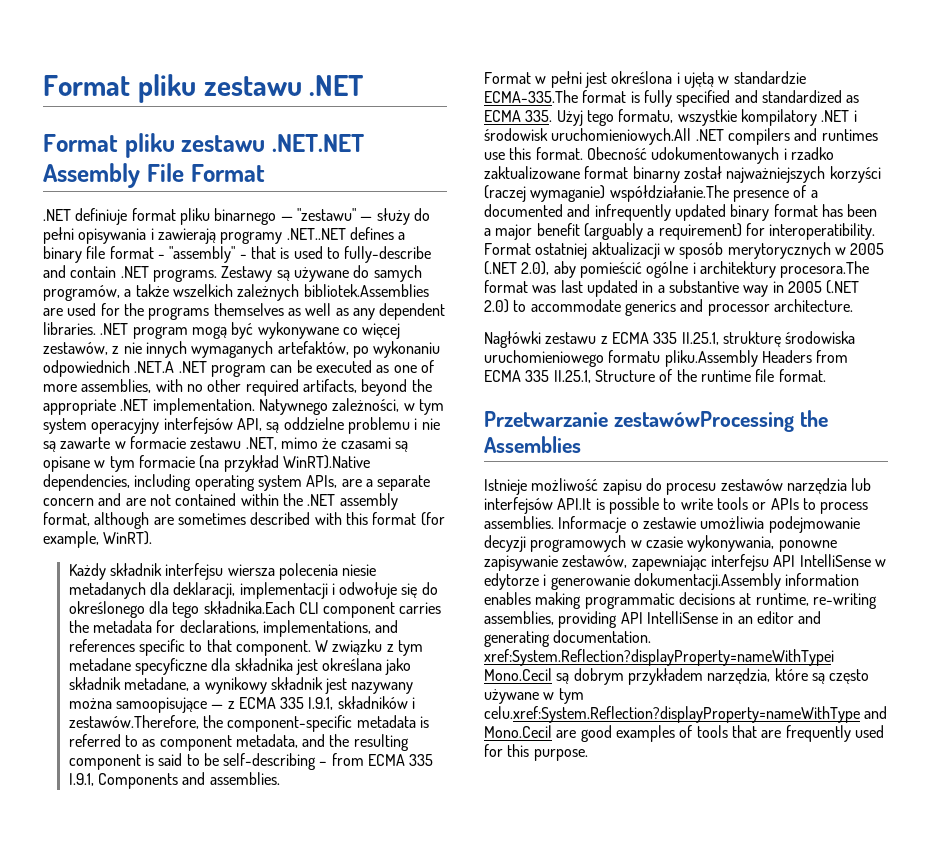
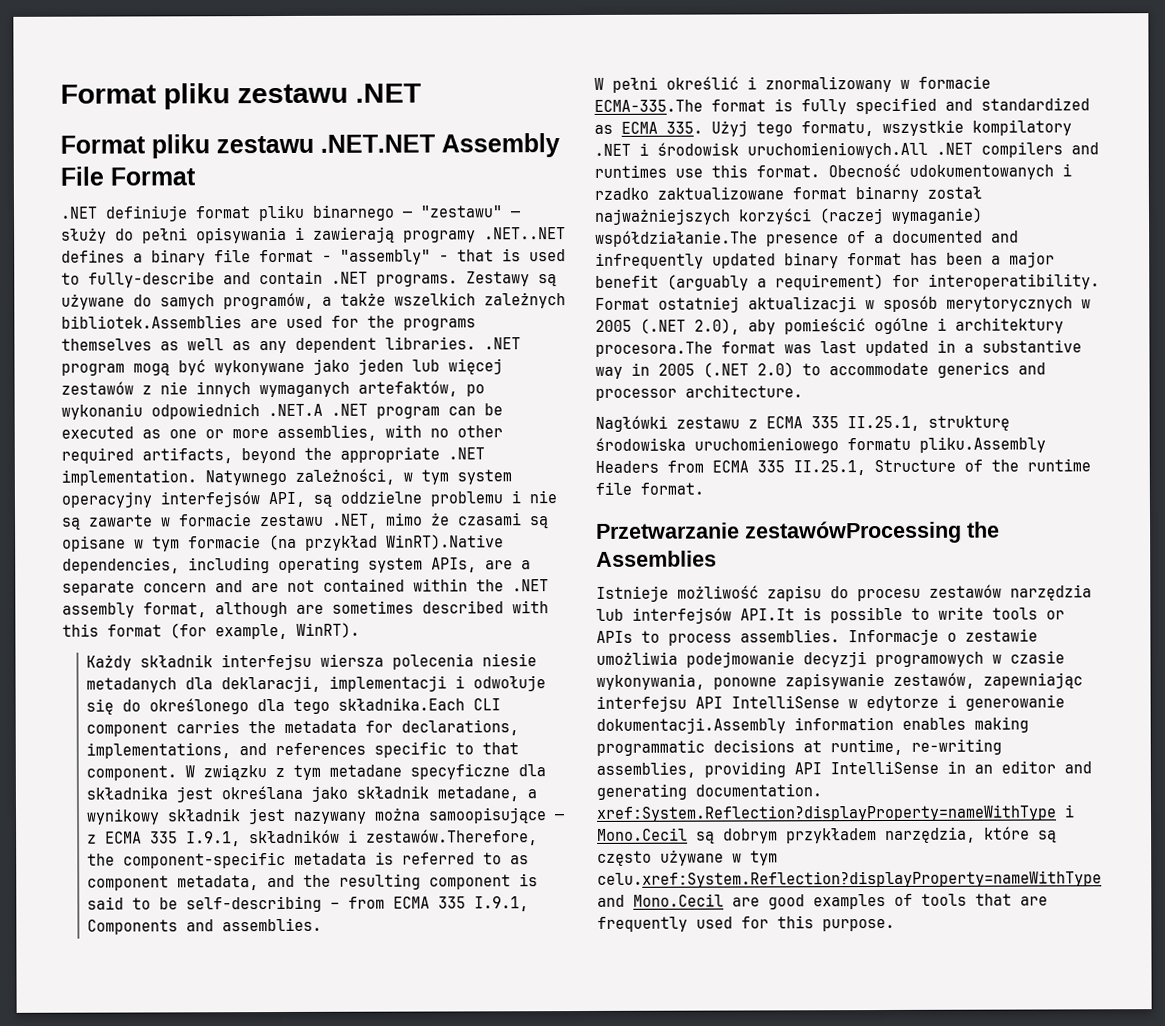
[342,323,401,339] [43,342,108,355] co więcej zestawów, -> [313,358,503,375] [61,381,134,395] jako jeden lub więcej zestawów
[420,360,434,373] of -> [205,429,224,439] or
[484,71,806,88] Format w pełni jest określona i ujętą w standardzie -> [594,75,991,93] W pełni określić i znormalizowany w formacie
[484,649,834,666] xref:System.Reflection?displayProperty=nameWithTypei -> [596,804,1075,822] xref:System.Reflection?displayProperty=nameWithType i

